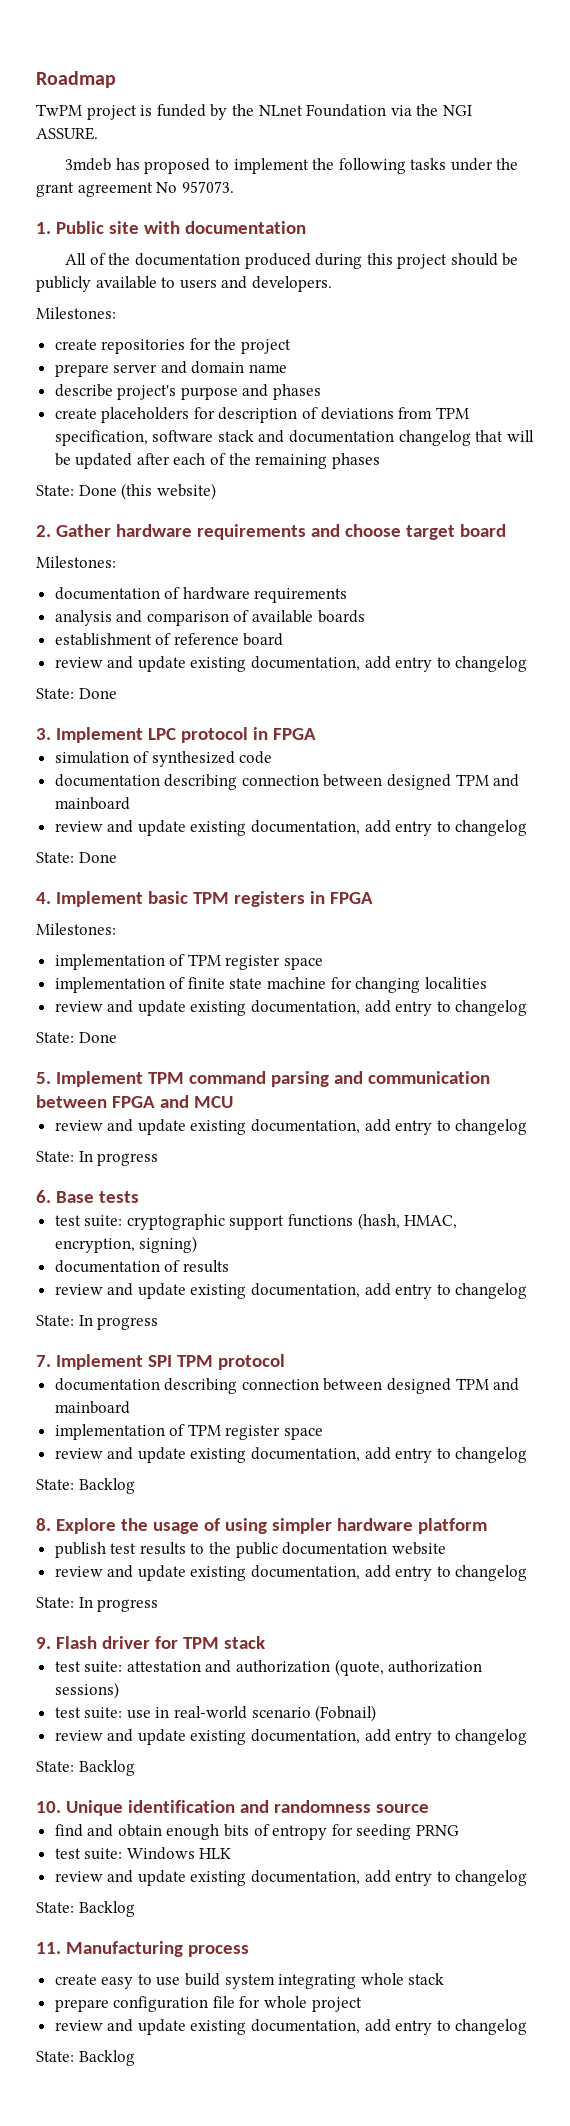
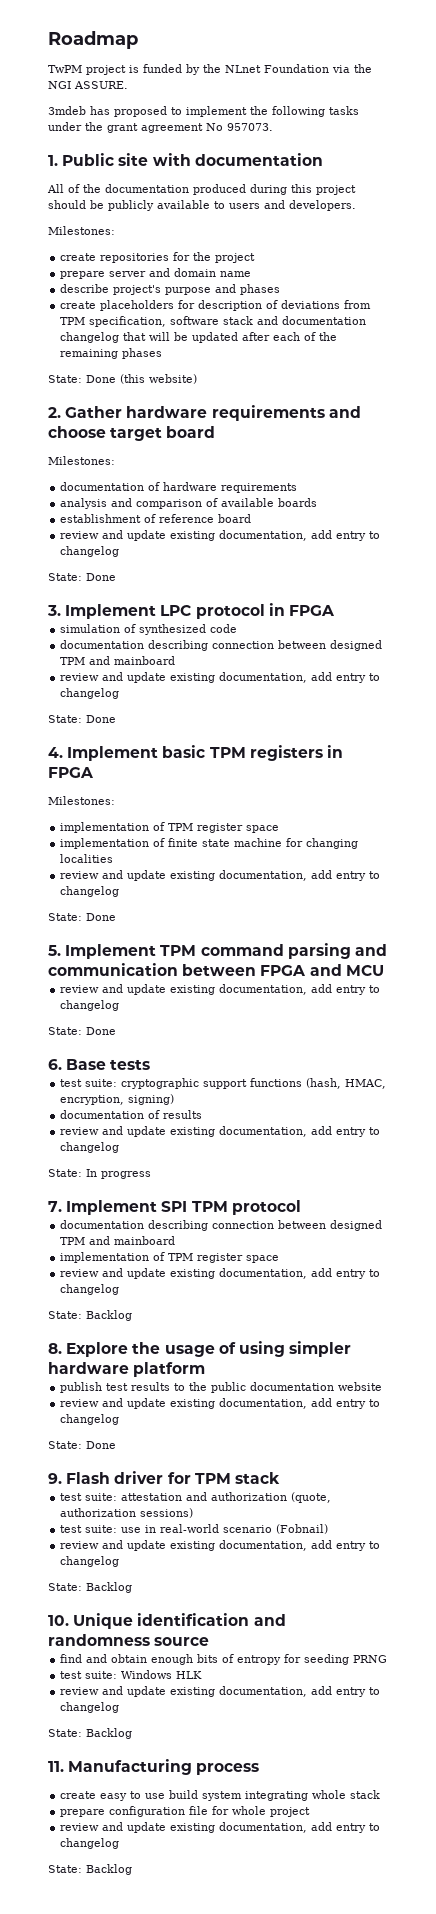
[78,1151,159,1166] In progress -> [86,1027,116,1035] Done
[78,1597,159,1612] In progress -> [86,1441,116,1449] Done

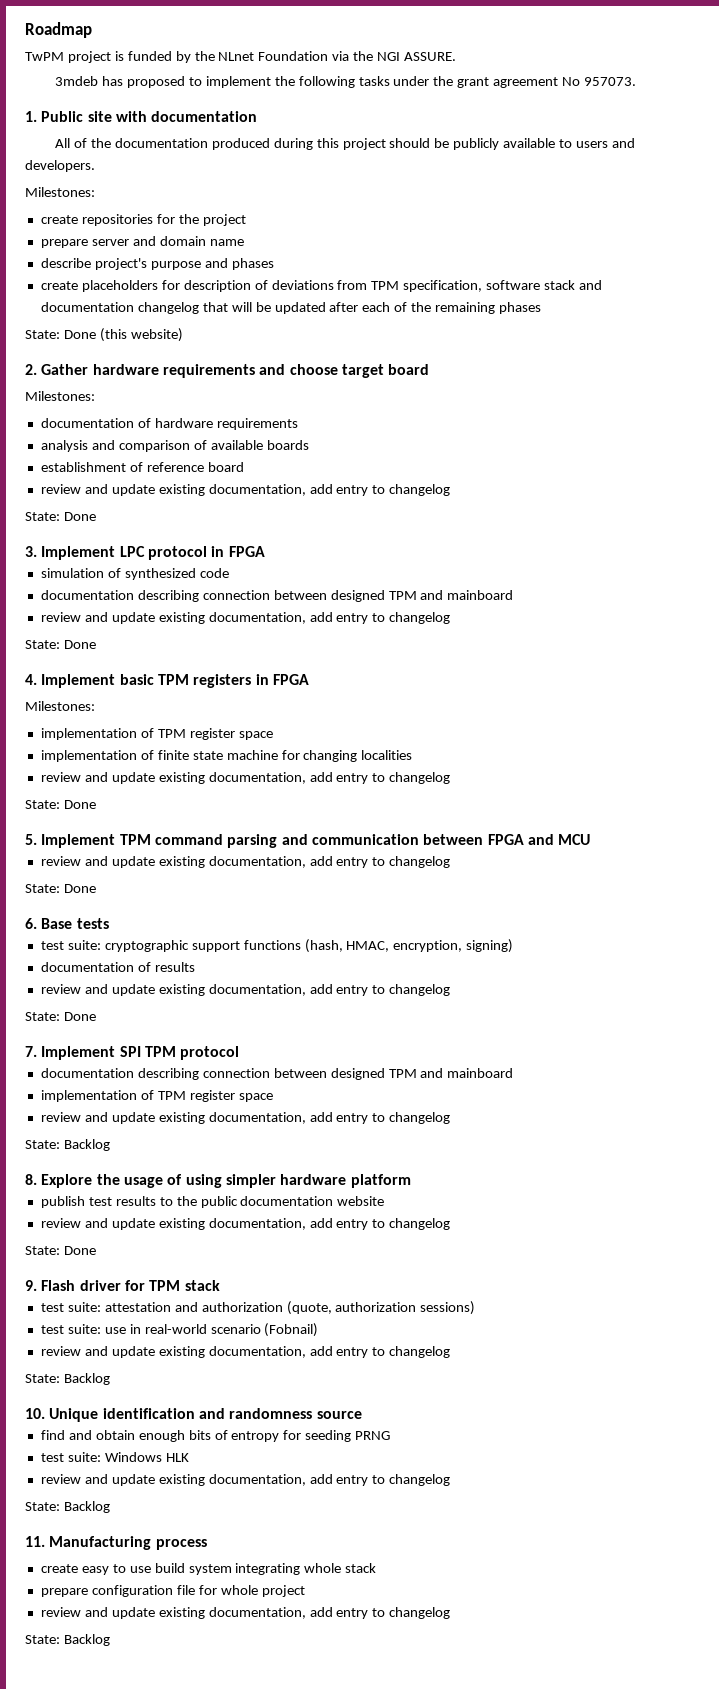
[86,1169,151,1179] In progress -> [63,1012,96,1021] Done

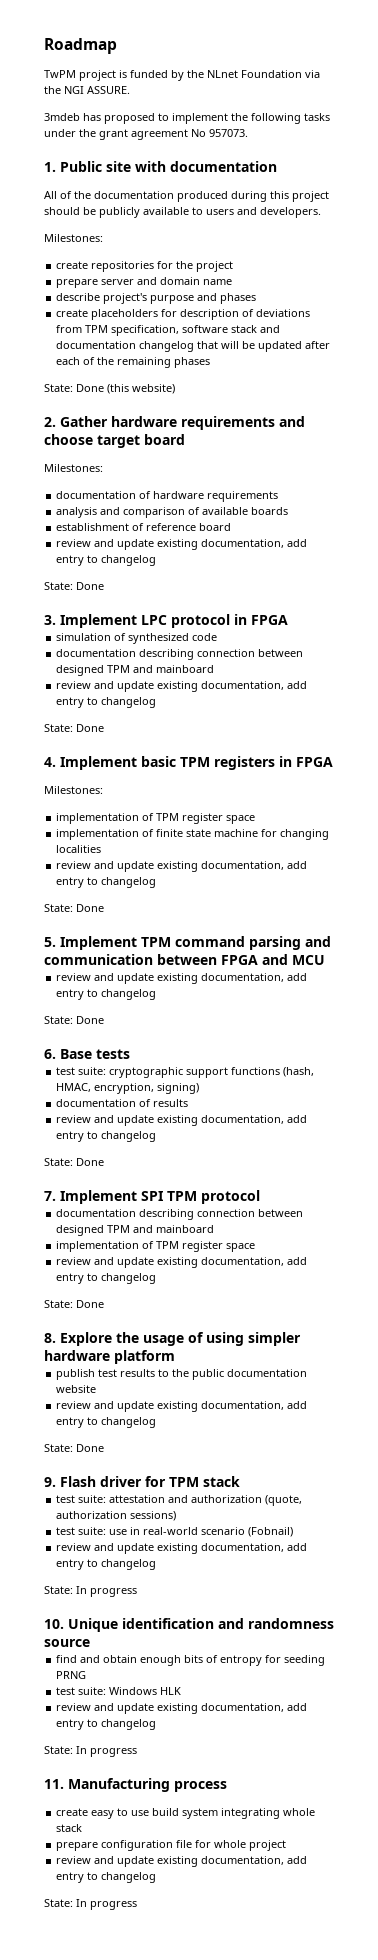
[63,1139,110,1151] Backlog -> [76,1300,104,1308] Done
[63,1373,110,1385] Backlog -> [76,1586,137,1597] In progress
[63,1501,110,1513] Backlog -> [76,1746,137,1757] In progress
[63,1634,110,1646] Backlog -> [76,1899,137,1910] In progress

